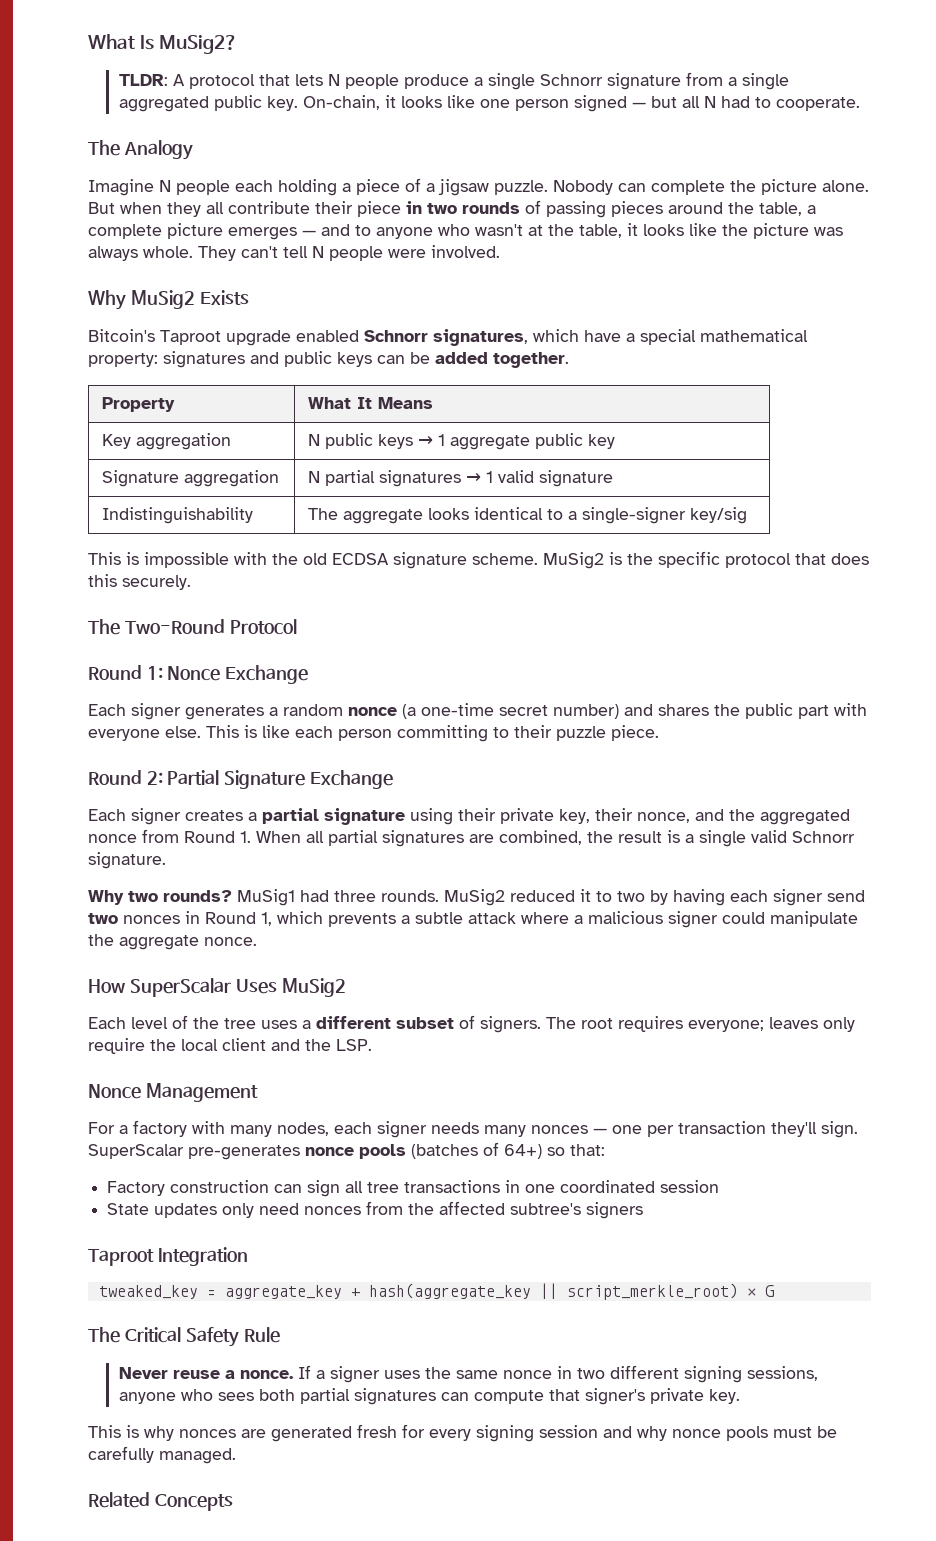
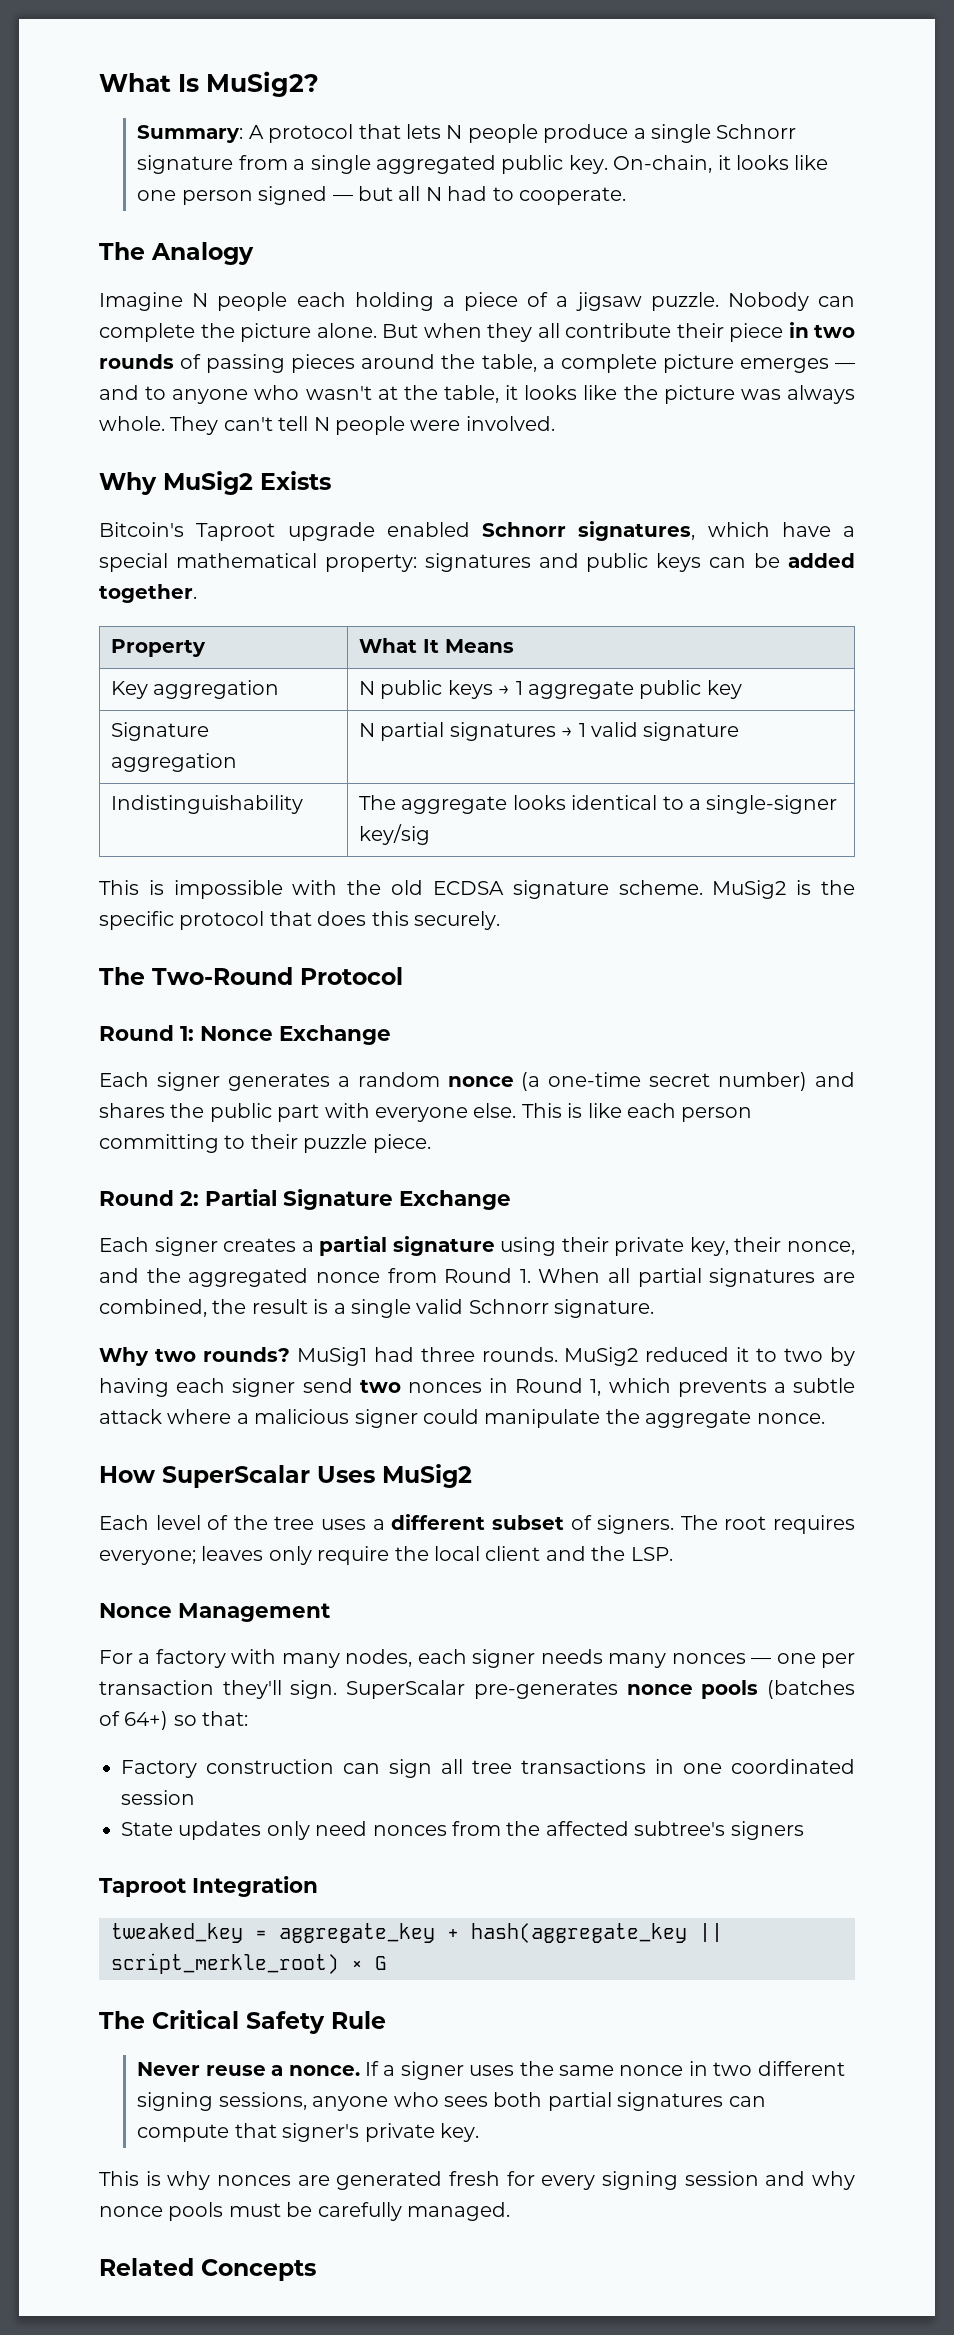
[118,74,168,86] TLDR: -> [137,125,244,143] Summary:

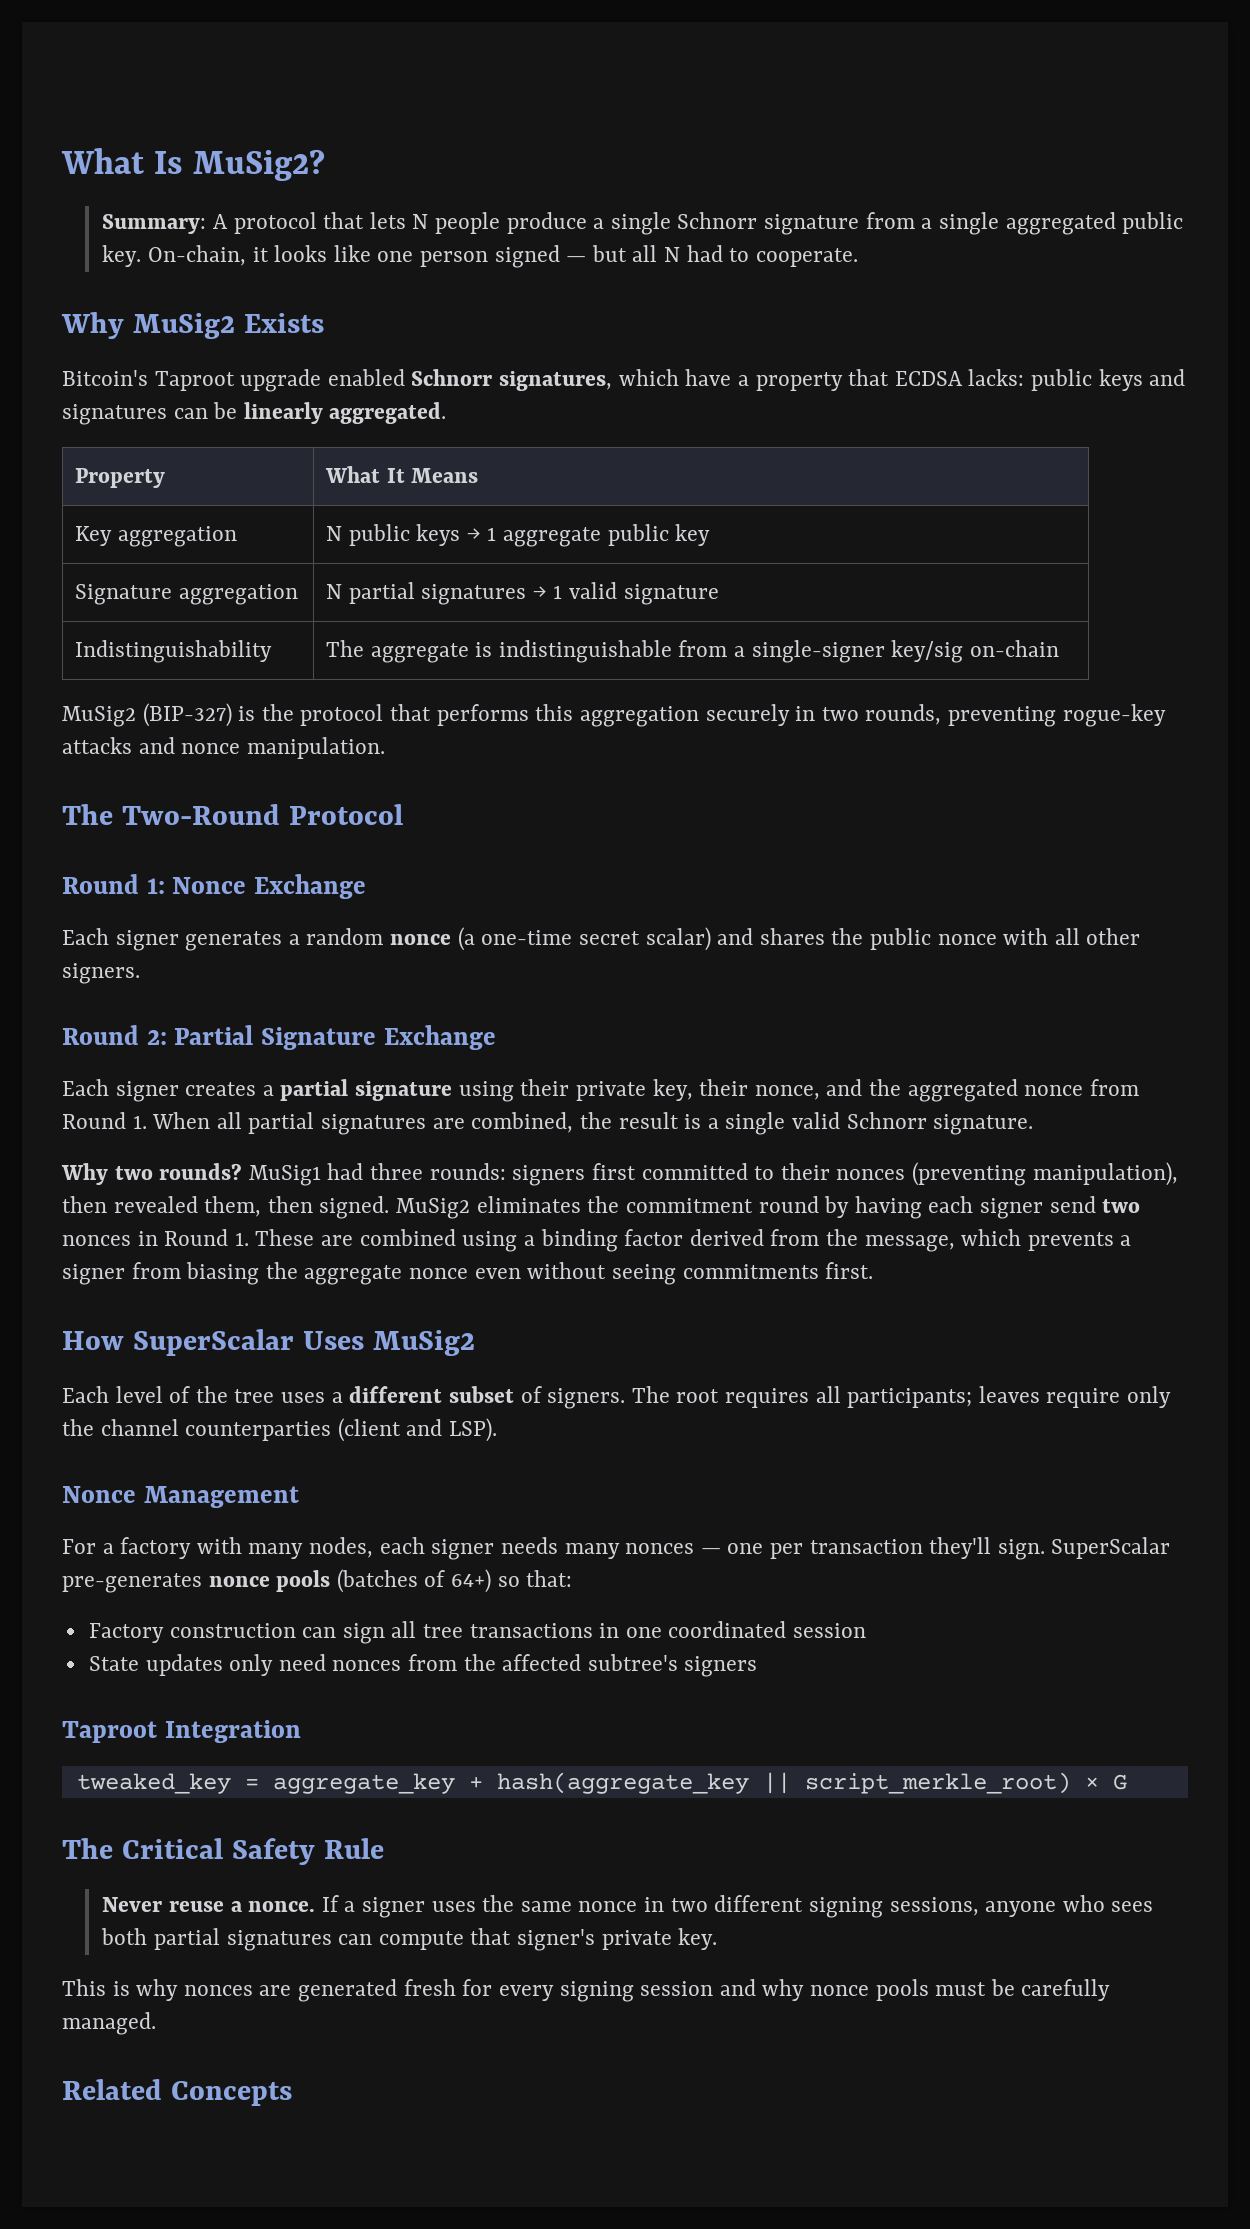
[99,242,254,265] [99,292,855,311] [99,322,855,342] [99,354,856,373] [99,385,855,404] [99,416,555,435] // The Analogy // Imagine N people each holding a piece of a jigsaw puzzle. Nobody can complete the picture alone. But when they all contribute their piece in two rounds of passing pieces around the table, a complete picture emerges — and to anyone who wasn't at the table, it looks like the picture was always whole. They can't tell N people were involved. -> (858, 257) none
[99,553,856,572] [99,584,197,603] special mathematical property: signatures and public keys can be added together. -> [755,369,1186,391] [62,402,447,425] property that ECDSA lacks: public keys and signatures can be linearly aggregated.
[512,795,684,810] looks identical to -> [475,640,728,663] is indistinguishable from
[99,880,787,899] // This is impossible with the old ECDSA signature scheme. MuSig2 -> [969,640,1059,657] [62,703,232,727] on-chain // MuSig2 (BIP-327)
[99,911,500,930] specific protocol that does this securely. -> [300,704,1166,727] [62,737,385,759] protocol that performs this aggregation securely in two rounds, preventing rogue-key attacks and nonce manipulation.
[718,1072,808,1091] number) -> [645,927,711,951] scalar)
[277,1103,753,1122] [99,1134,431,1153] part with everyone else. This is like each person committing to their puzzle piece. -> [937,928,1141,945] [62,963,140,984] nonce with all other signers.
[481,1347,824,1366] rounds. MuSig2 reduced it to two -> [429,1162,1178,1186] [62,1196,819,1219] rounds: signers first committed to their nonces (preventing manipulation), then revealed them, then signed. MuSig2 eliminates the commitment round
[590,1378,855,1397] [99,1409,825,1428] 1, which prevents a subtle attack where a malicious signer could manipulate the aggregate nonce. -> [234,1229,1132,1252] [62,1262,874,1285] 1. These are combined using a binding factor derived from the message, which prevents a signer from biasing the aggregate nonce even without seeing commitments first.
[99,1546,673,1565] everyone; leaves only require the local client and the LSP. -> [815,1386,1172,1408] [62,1418,498,1442] all participants; leaves require only the channel counterparties (client and LSP).

